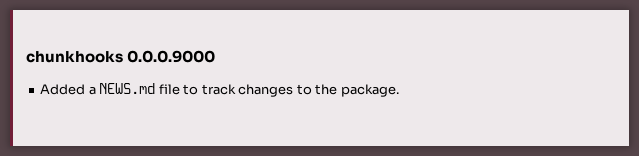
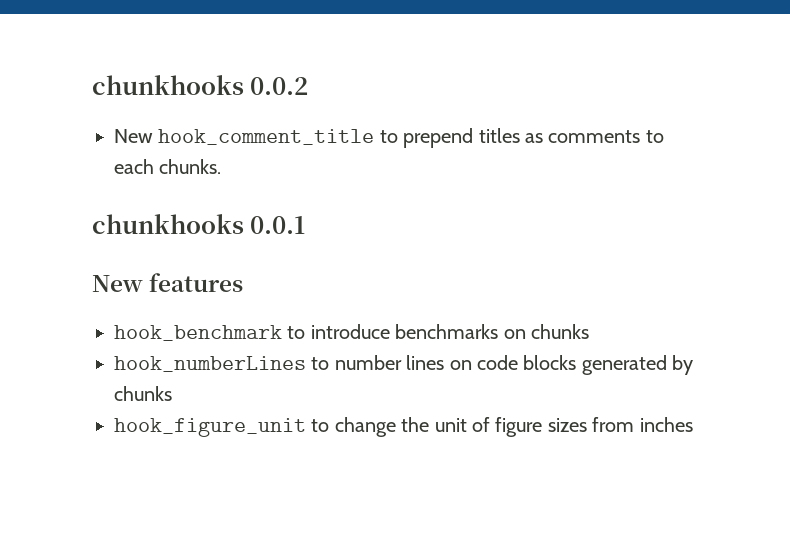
[26,50,216,63] [40,83,399,97] chunkhooks 0.0.0.9000 // Added a NEWS.md file to track changes to the package. -> [92,75,309,95] [114,128,664,148] [114,159,222,174] [92,214,306,234] [92,273,244,292] [114,324,589,341] [114,355,694,375] [114,386,172,401] [114,417,693,437] chunkhooks 0.0.2 // New hook_comment_title to prepend titles as comments to each chunks. // chunkhooks 0.0.1 // New features // hook_benchmark to introduce benchmarks on chunks // hook_numberLines to number lines on code blocks generated by chunks // hook_figure_unit to change the unit of figure sizes from inches

